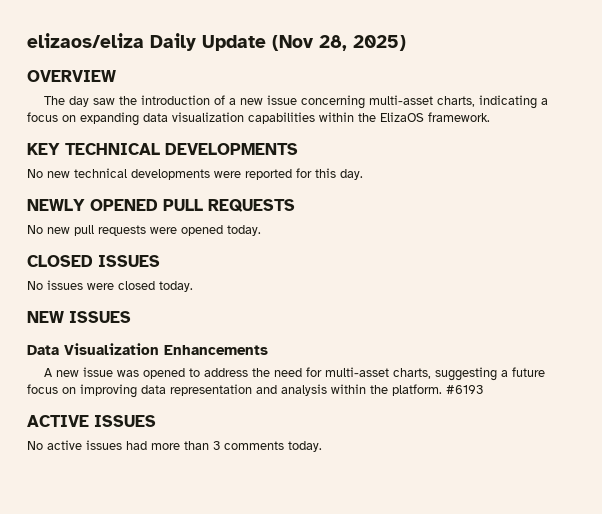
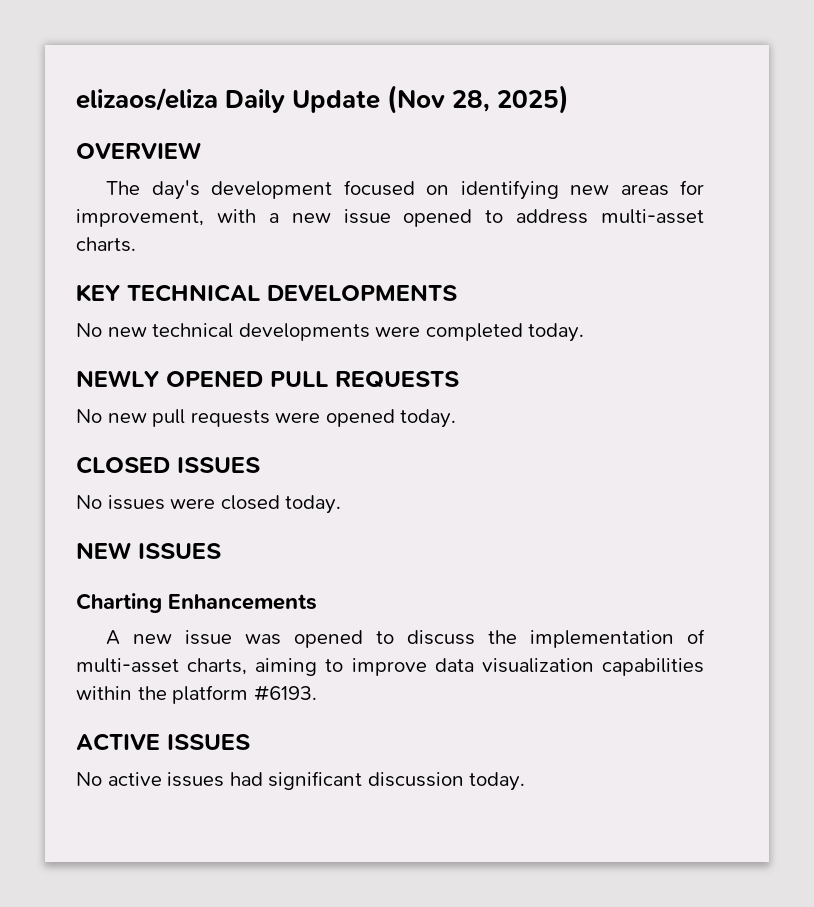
[69,95,549,109] [27,112,490,126] day saw the introduction of a new issue concerning multi-asset charts, indicating a focus on expanding data visualization capabilities within the ElizaOS framework. -> [151,180,705,200] [76,209,704,227] [76,237,136,252] day's development focused on identifying new areas for improvement, with a new issue opened to address multi-asset charts.
[245,168,363,180] reported for this day. -> [425,323,585,342] completed today.
[27,343,159,355] Data Visualization -> [76,593,162,613] Charting
[204,367,546,381] [27,384,483,398] address the need for multi-asset charts, suggesting a future focus on improving data representation and analysis within the platform. #6193 -> [407,629,706,648] [76,658,704,676] [76,685,317,704] discuss the implementation of multi-asset charts, aiming to improve data visualization capabilities within the platform #6193.
[151,441,284,450] more than 3 comments -> [268,771,464,790] significant discussion

